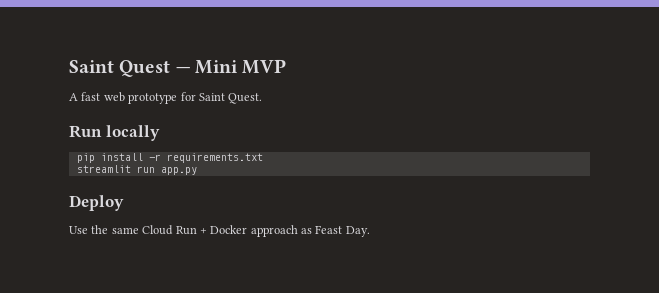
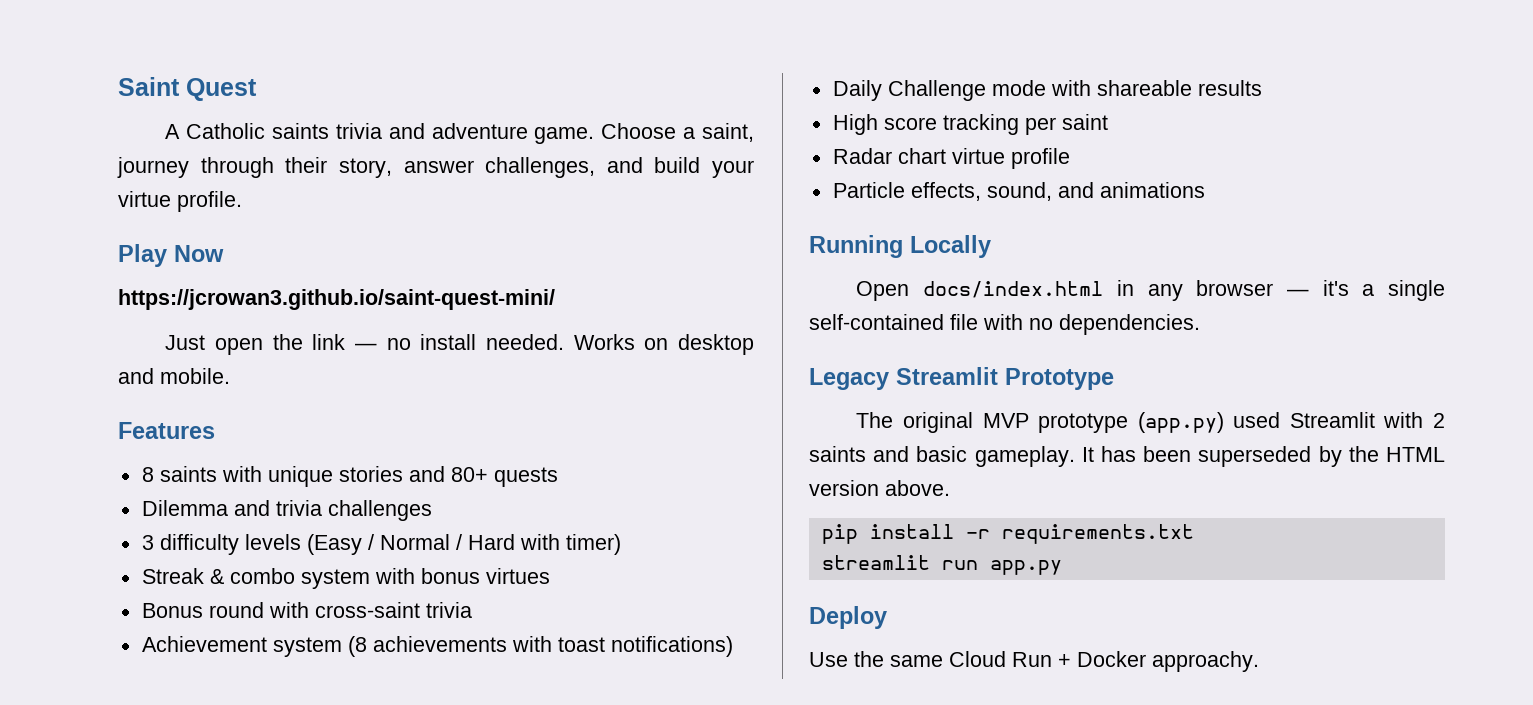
[175,59,287,74] [69,92,263,104] [69,125,160,141] — Mini MVP // A fast web prototype for Saint Quest. // Run locally -> [165,123,754,144] [117,157,754,178] [118,191,242,212] [118,244,224,267] [118,289,555,310] [165,334,754,355] [118,368,230,384] [118,422,215,439] [141,466,558,487] [141,500,432,521] [141,534,621,555] [141,568,550,589] [141,602,472,618] [141,636,733,657] [832,80,1262,101] [832,114,1108,135] [832,148,1070,169] [832,182,1205,201] [809,235,991,258] [856,280,1445,301] [809,314,1200,335] [809,367,1114,390] [856,412,1445,433] [809,446,1445,467] [809,480,950,496] // A Catholic saints trivia and adventure game. Choose a saint, journey through their story, answer challenges, and build your virtue profile. // Play Now // https://jcrowan3.github.io/saint-quest-mini/ // Just open the link — no install needed. Works on desktop and mobile. // Features // 8 saints with unique stories and 80+ quests // Dilemma and trivia challenges // 3 difficulty levels (Easy / Normal / Hard with timer) // Streak & combo system with bonus virtues // Bonus round with cross-saint trivia // Achievement system (8 achievements with toast notifications) // Daily Challenge mode with shareable results // High score tracking per saint // Radar chart virtue profile // Particle effects, sound, and animations // Running Locally // Open docs/index.html in any browser — it's a single self-contained file with no dependencies. // Legacy Streamlit Prototype // The original MVP prototype (app.py) used Streamlit with 2 saints and basic gameplay. It has been superseded by the HTML version above.
[250,225,370,237] approach as Feast Day. -> [1152,651,1259,672] approachy.

